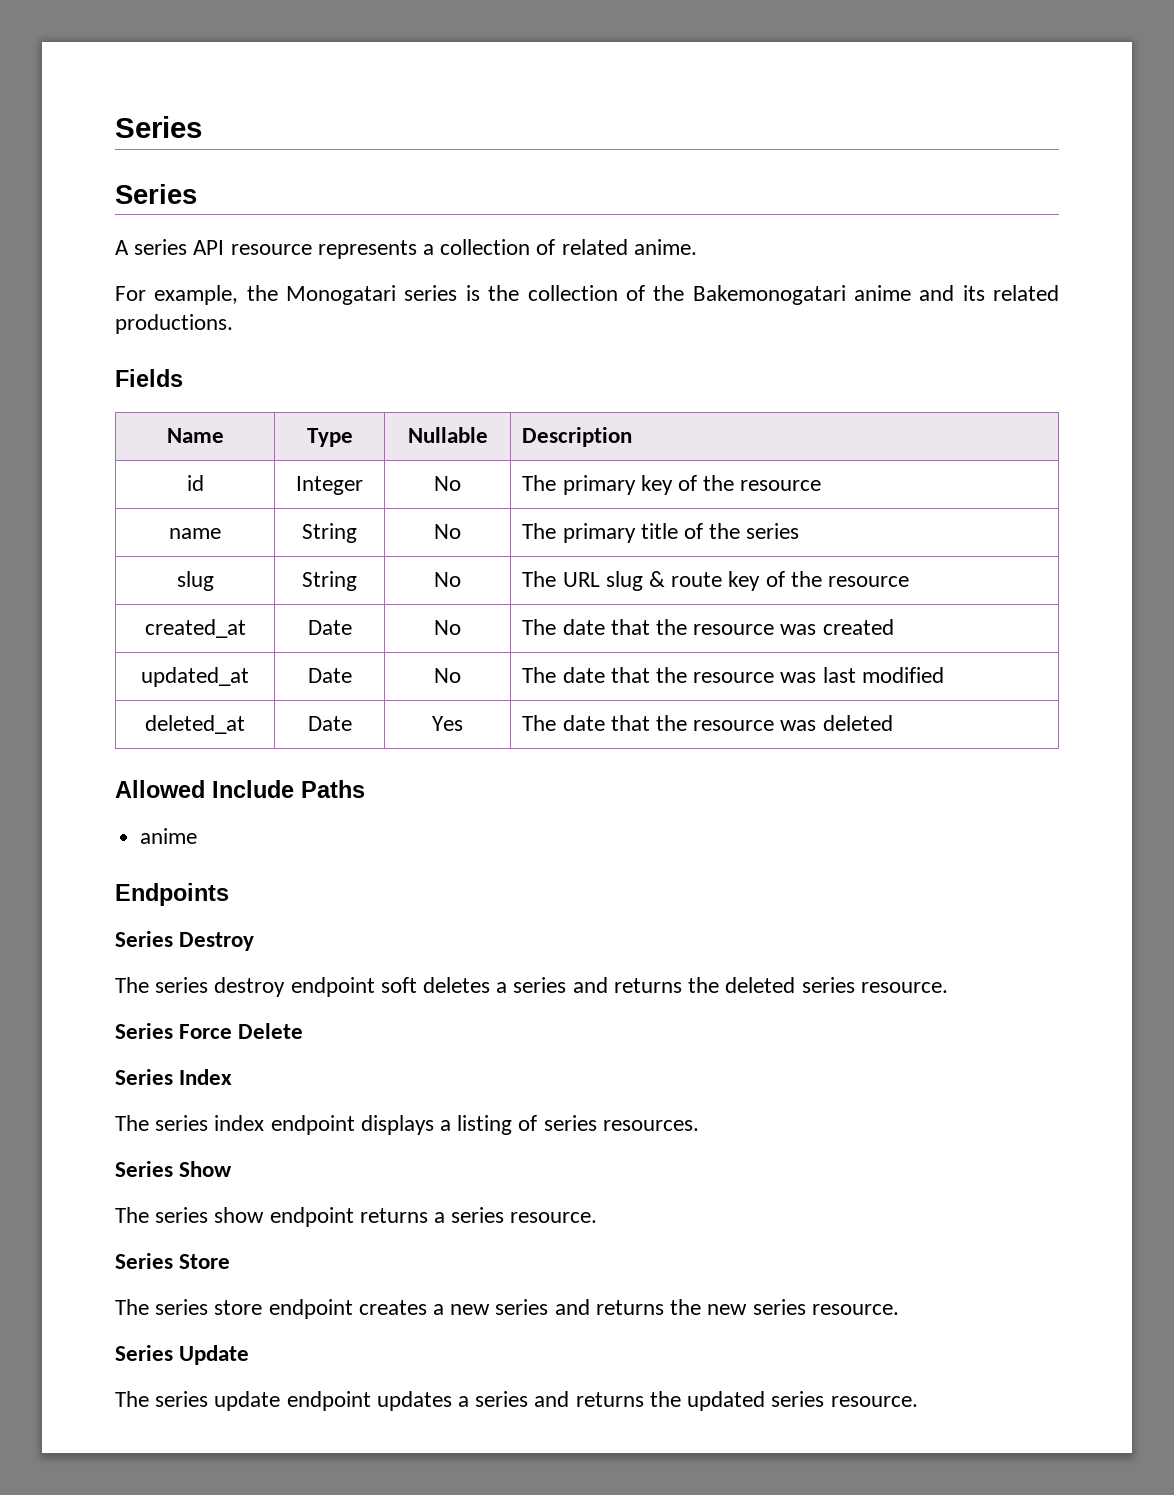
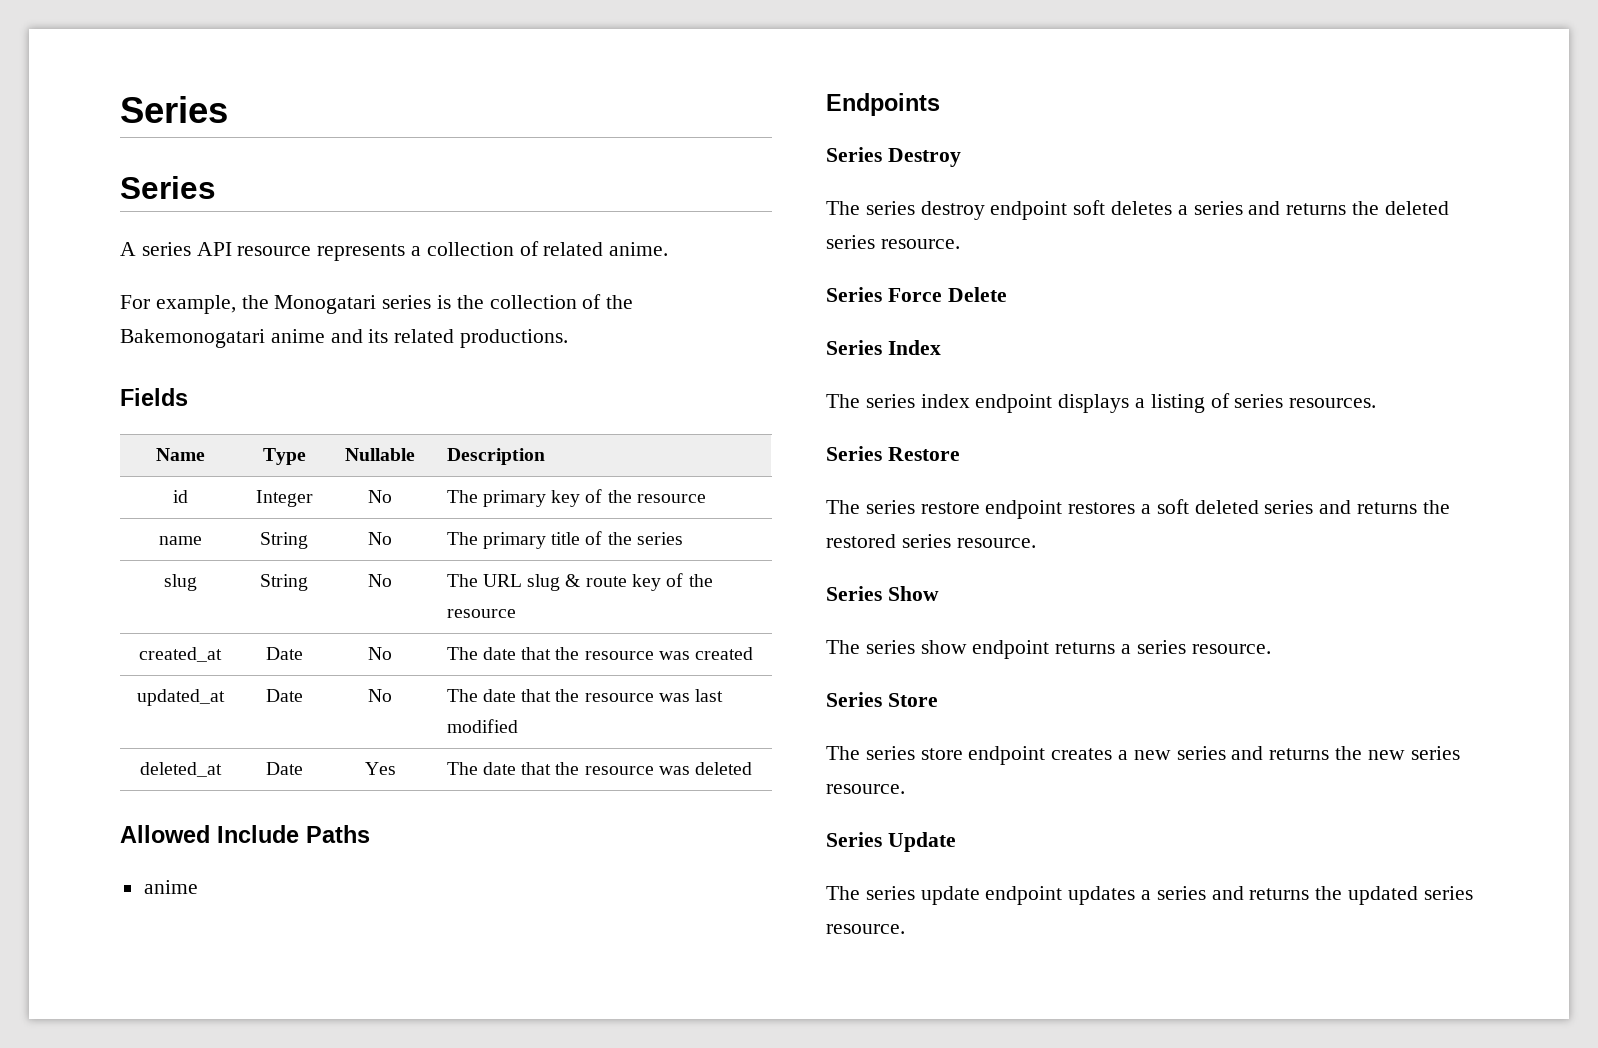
(699, 1125) none -> [826,446,960,461] [826,499,1450,519] [826,534,1036,548] // Series Restore // The series restore endpoint restores a soft deleted series and returns the restored series resource.

